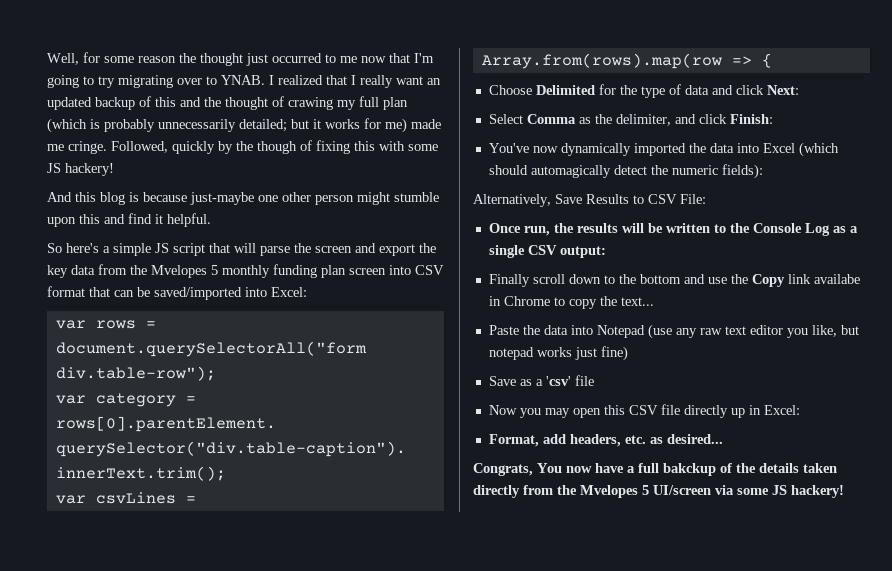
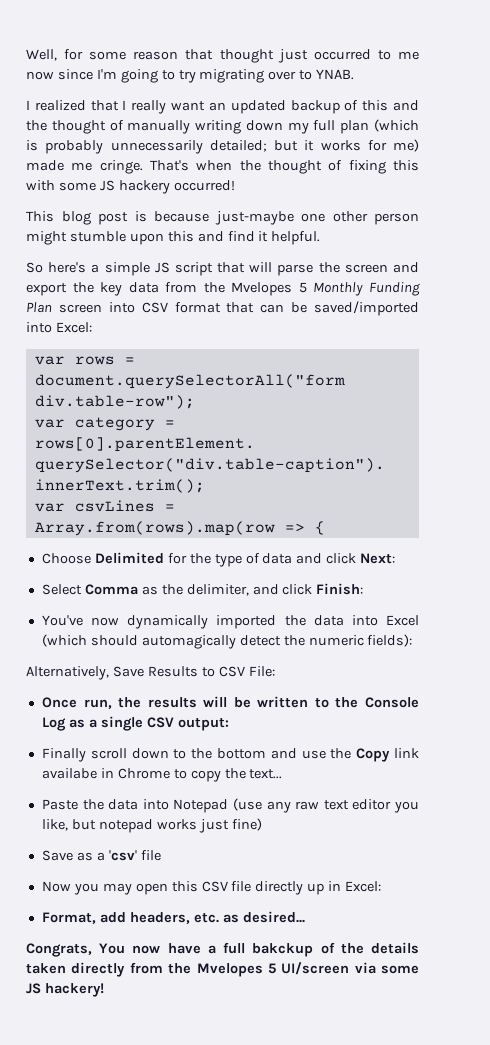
[179,53,196,63] the -> [185,49,214,60] that
[389,53,410,63] that -> [57,69,93,80] since
(265, 80) none -> (355, 74) //
[288,97,333,110] crawing -> [127,120,283,134] manually writing down
[111,141,297,154] Followed, quickly by the though -> [150,160,322,174] That's when the thought
[65,163,114,176] [47,192,125,205] hackery! // And this blog -> [118,180,235,194] [26,211,128,225] hackery occurred! // This blog post
[222,264,346,278] monthly funding plan -> [313,282,420,296] [26,302,52,313] Monthly Funding Plan

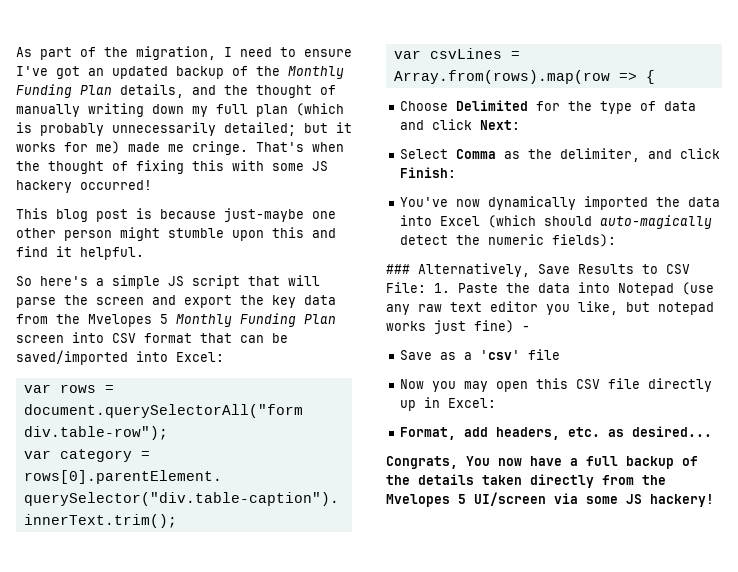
[26,49,419,63] [26,69,355,83] [26,100,389,114] Well, for some reason that thought just occurred to me now since I'm going to try migrating over to YNAB. // I realized that I really want an updated backup of this -> [16,46,352,60] [16,66,344,79] [16,84,184,98] As part of the migration, I need to ensure I've got an updated backup of the Monthly Funding Plan details,
[141,635,236,649] automagically -> [600,215,713,229] auto-magically
(413, 640) none -> [386,264,410,274] ###
[41,696,420,709] [41,716,229,731] [41,748,420,762] [41,768,283,782] // Once run, the results will be written to the Console Log as a single CSV output: // Finally scroll down to the bottom and use the Copy link availabe in Chrome to copy the text... // -> [434,283,450,293] 1.
(262, 824) none -> [522,326,530,331] -
[252,943,314,957] bakckup -> [626,456,674,469] backup

